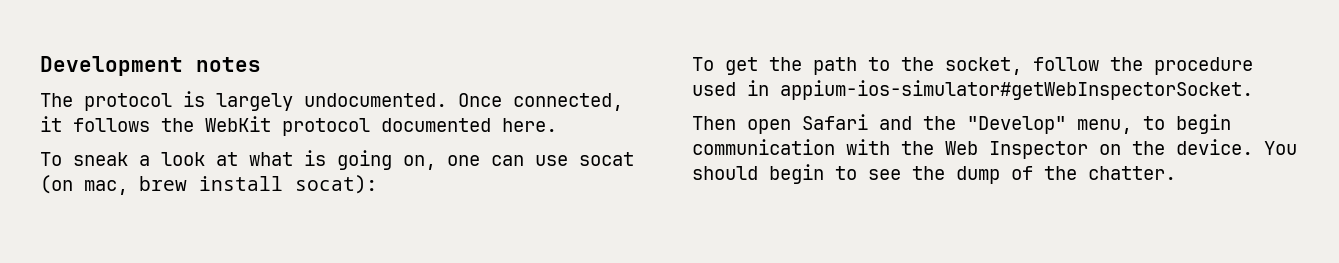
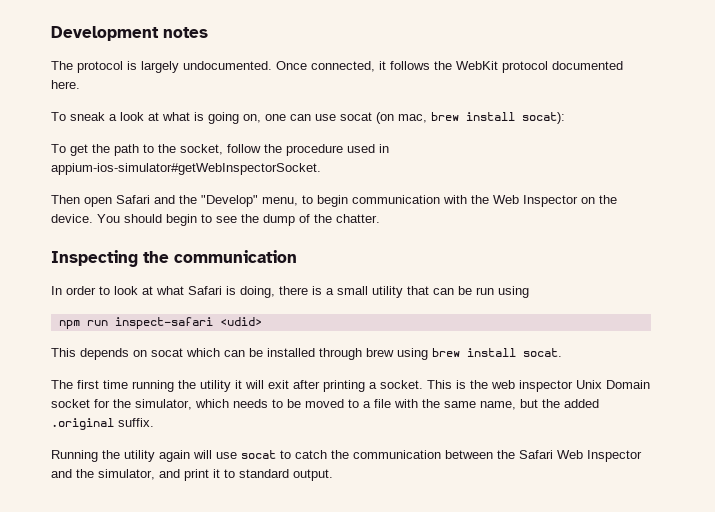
(1176, 173) none -> [51,250,297,267] [51,286,529,298] [58,317,262,329] [51,348,562,360] [51,380,650,392] [51,399,599,410] [51,418,154,430] [51,450,642,462] [51,469,333,481] // Inspecting the communication // In order to look at what Safari is doing, there is a small utility that can be run using // npm run inspect-safari <udid> // This depends on socat which can be installed through brew using brew install socat. // The first time running the utility it will exit after printing a socket. This is the web inspector Unix Domain socket for the simulator, which needs to be moved to a file with the same name, but the added .original suffix. // Running the utility again will use socat to catch the communication between the Safari Web Inspector and the simulator, and print it to standard output.

